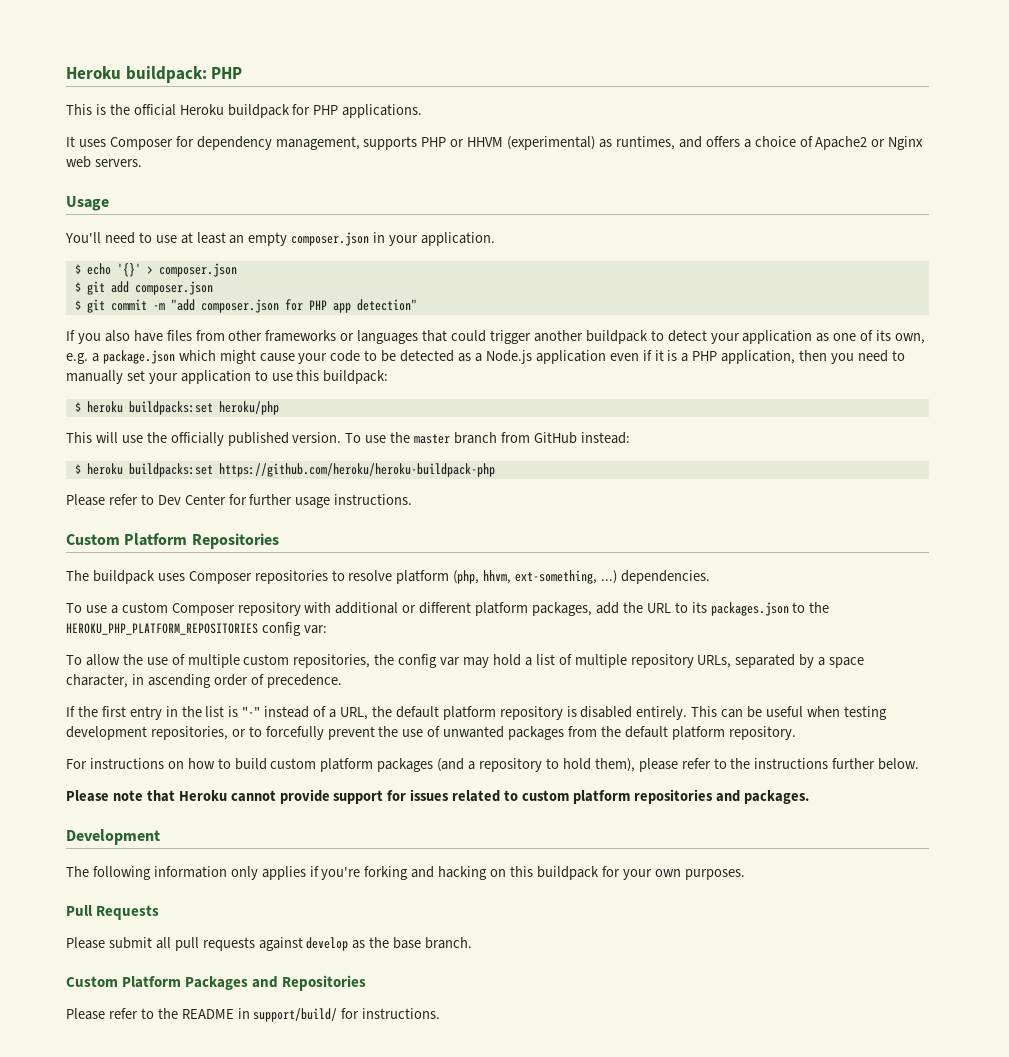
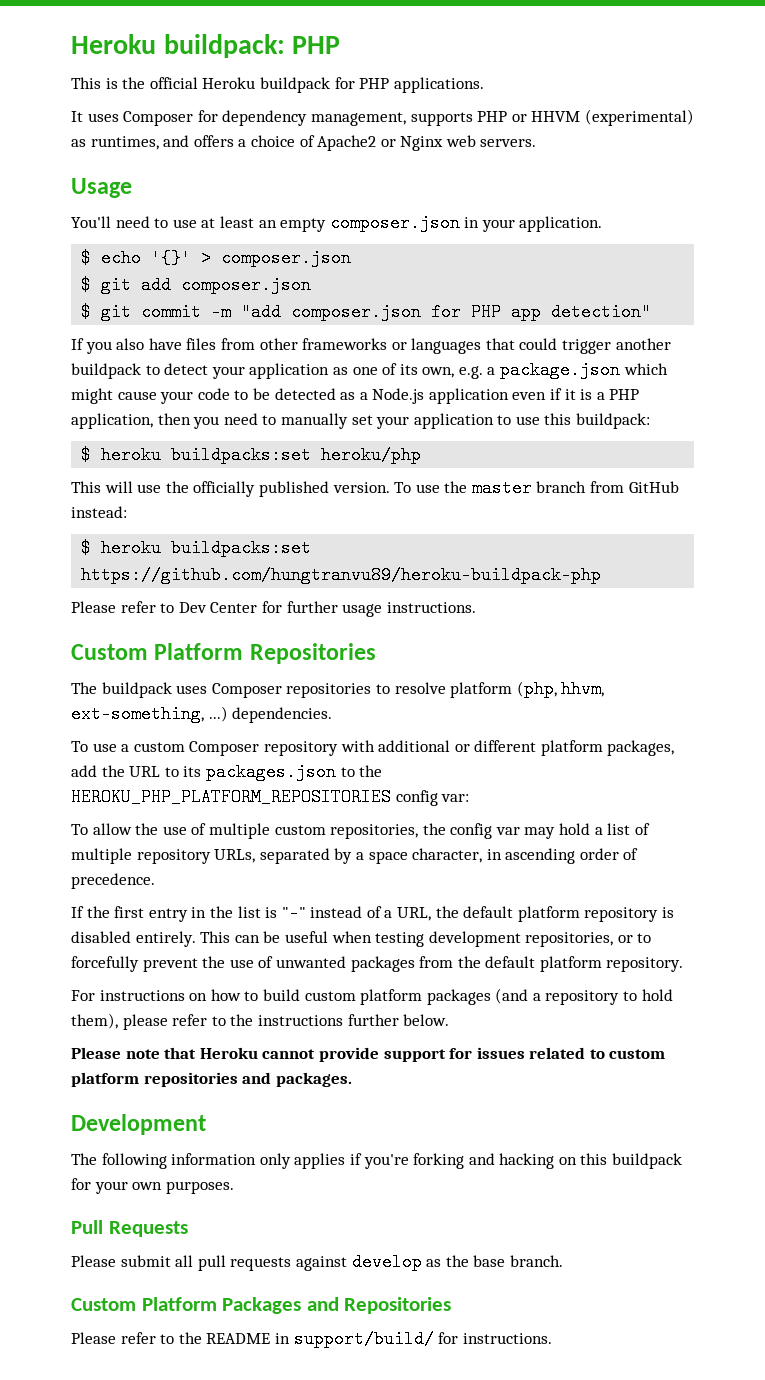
[218,463,495,477] https://github.com/heroku/heroku-buildpack-php -> [81,566,602,584] https://github.com/hungtranvu89/heroku-buildpack-php

